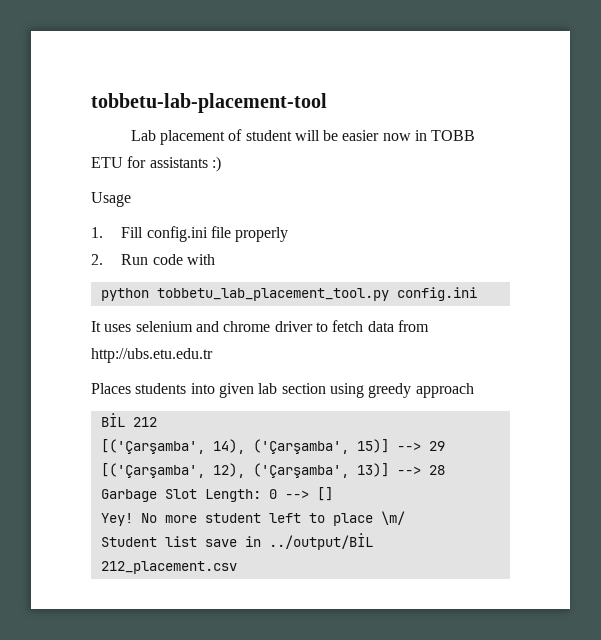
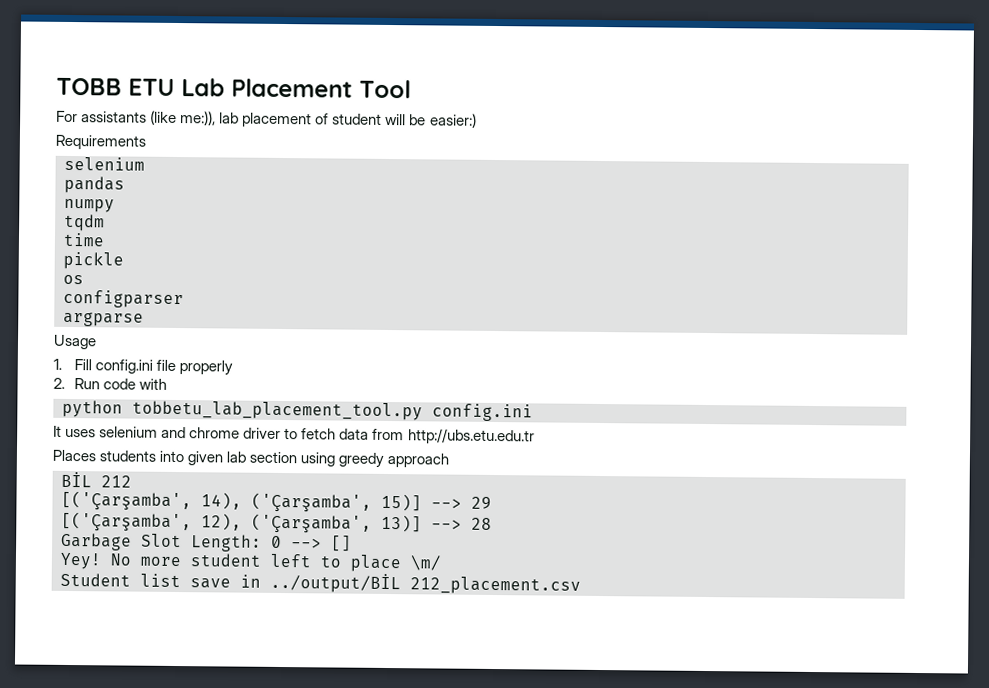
[91,93,327,113] [130,130,156,141] tobbetu-lab-placement-tool // Lab -> [56,77,411,99] [56,110,240,126] TOBB ETU Lab Placement Tool // For assistants (like me:)), lab
[342,130,476,141] [91,156,221,172] easier now in TOBB ETU for assistants :) -> [429,113,477,128] [55,134,146,150] [64,156,145,171] [64,175,125,194] [64,198,115,213] [64,213,105,232] [63,232,105,247] [63,251,124,270] [63,274,84,285] [63,289,184,309] [63,311,144,327] easier:) // Requirements // selenium // pandas // numpy // tqdm // time // pickle // os // configparser // argparse

